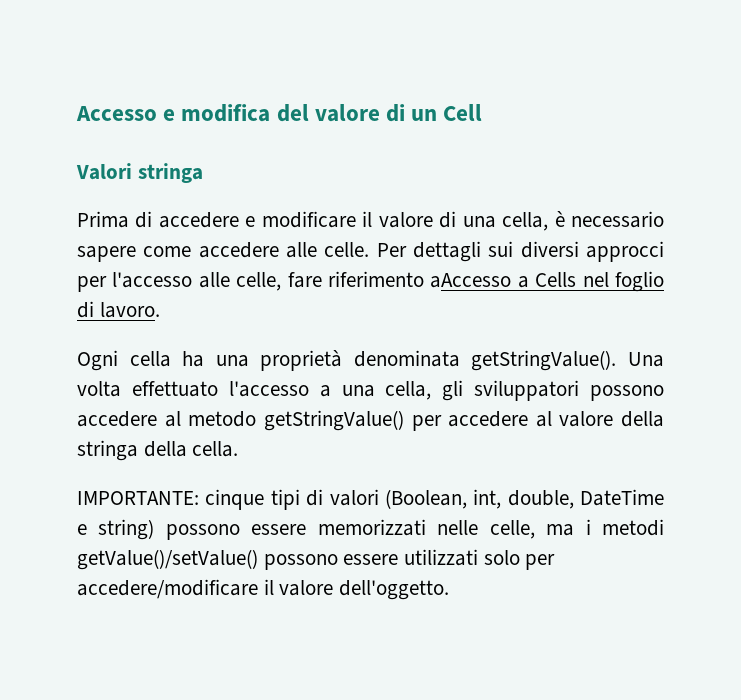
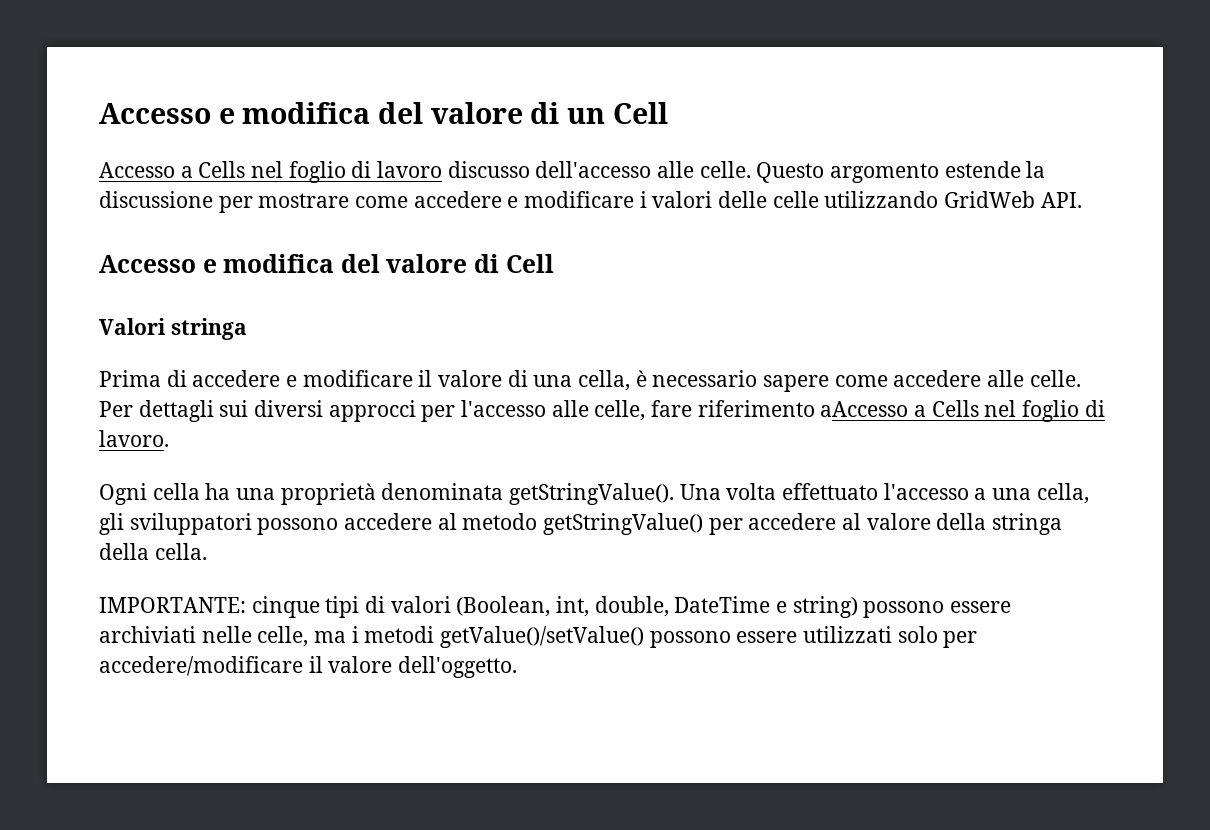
(483, 112) none -> [99,161,1046,183] [99,191,1082,213] [99,254,554,273] // Accesso a Cells nel foglio di lavoro discusso dell'accesso alle celle. Questo argomento estende la discussione per mostrare come accedere e modificare i valori delle celle utilizzando GridWeb API. // Accesso e modifica del valore di Cell
[317,519,426,536] memorizzati -> [99,626,196,643] archiviati

